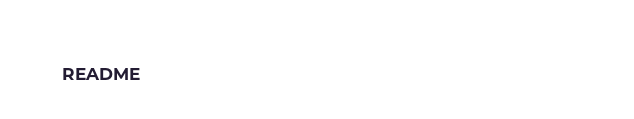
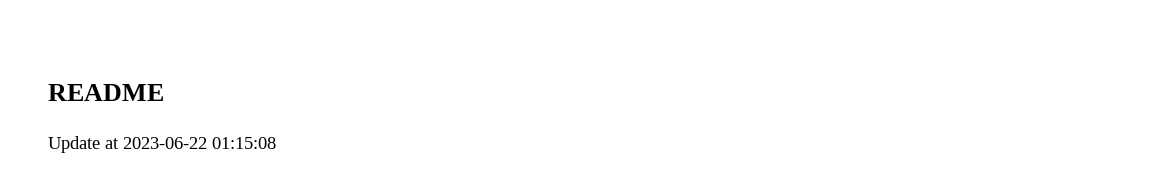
(140, 74) none -> [48,136,276,153] // Update at 2023-06-22 01:15:08

